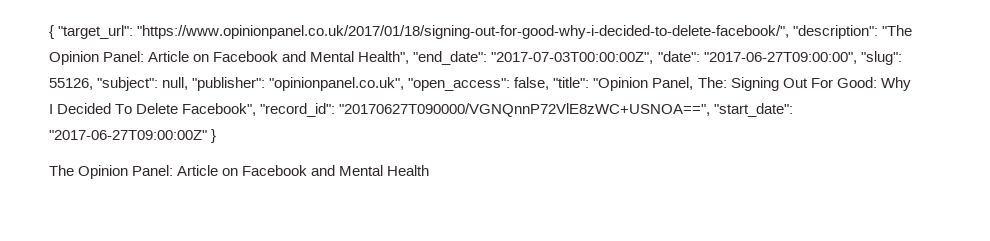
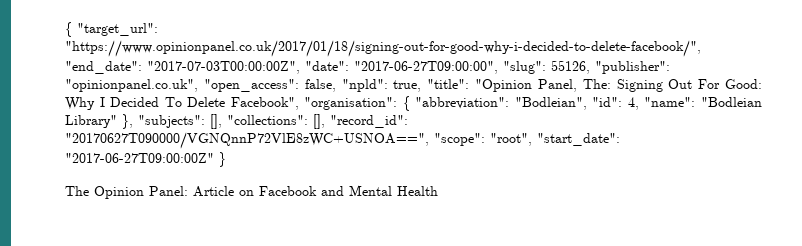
[793,25,913,39] [49,51,410,65] "description": "The Opinion Panel: Article on Facebook and Mental Health", -> (701, 48) none
[97,77,189,91] "subject": null, -> (590, 67) none
(550, 83) none -> [341,79,422,92] "npld": true,
[260,103,711,117] "record_id": "20170627T090000/VGNQnnP72VlE8zWC+USNOA==", -> [304,96,762,111] [65,114,408,129] [65,132,532,149] "organisation": { "abbreviation": "Bodleian", "id": 4, "name": "Bodleian Library" }, "subjects": [], "collections": [], "record_id": "20170627T090000/VGNQnnP72VlE8zWC+USNOA==", "scope": "root",

